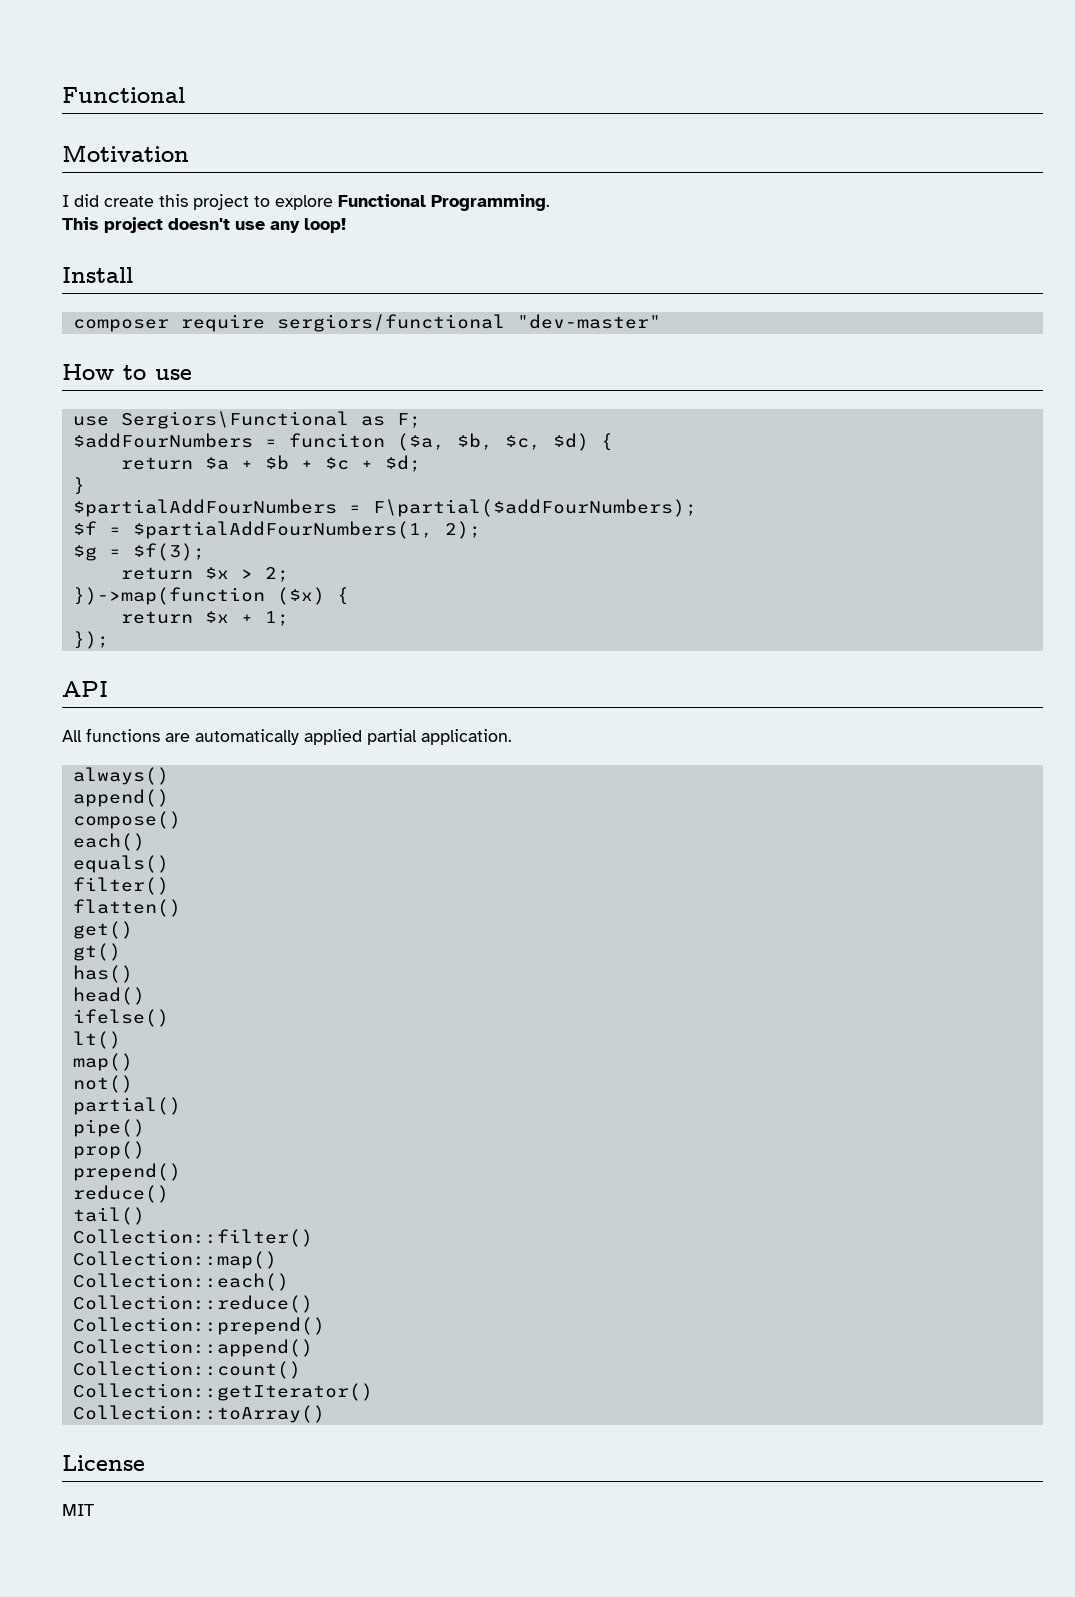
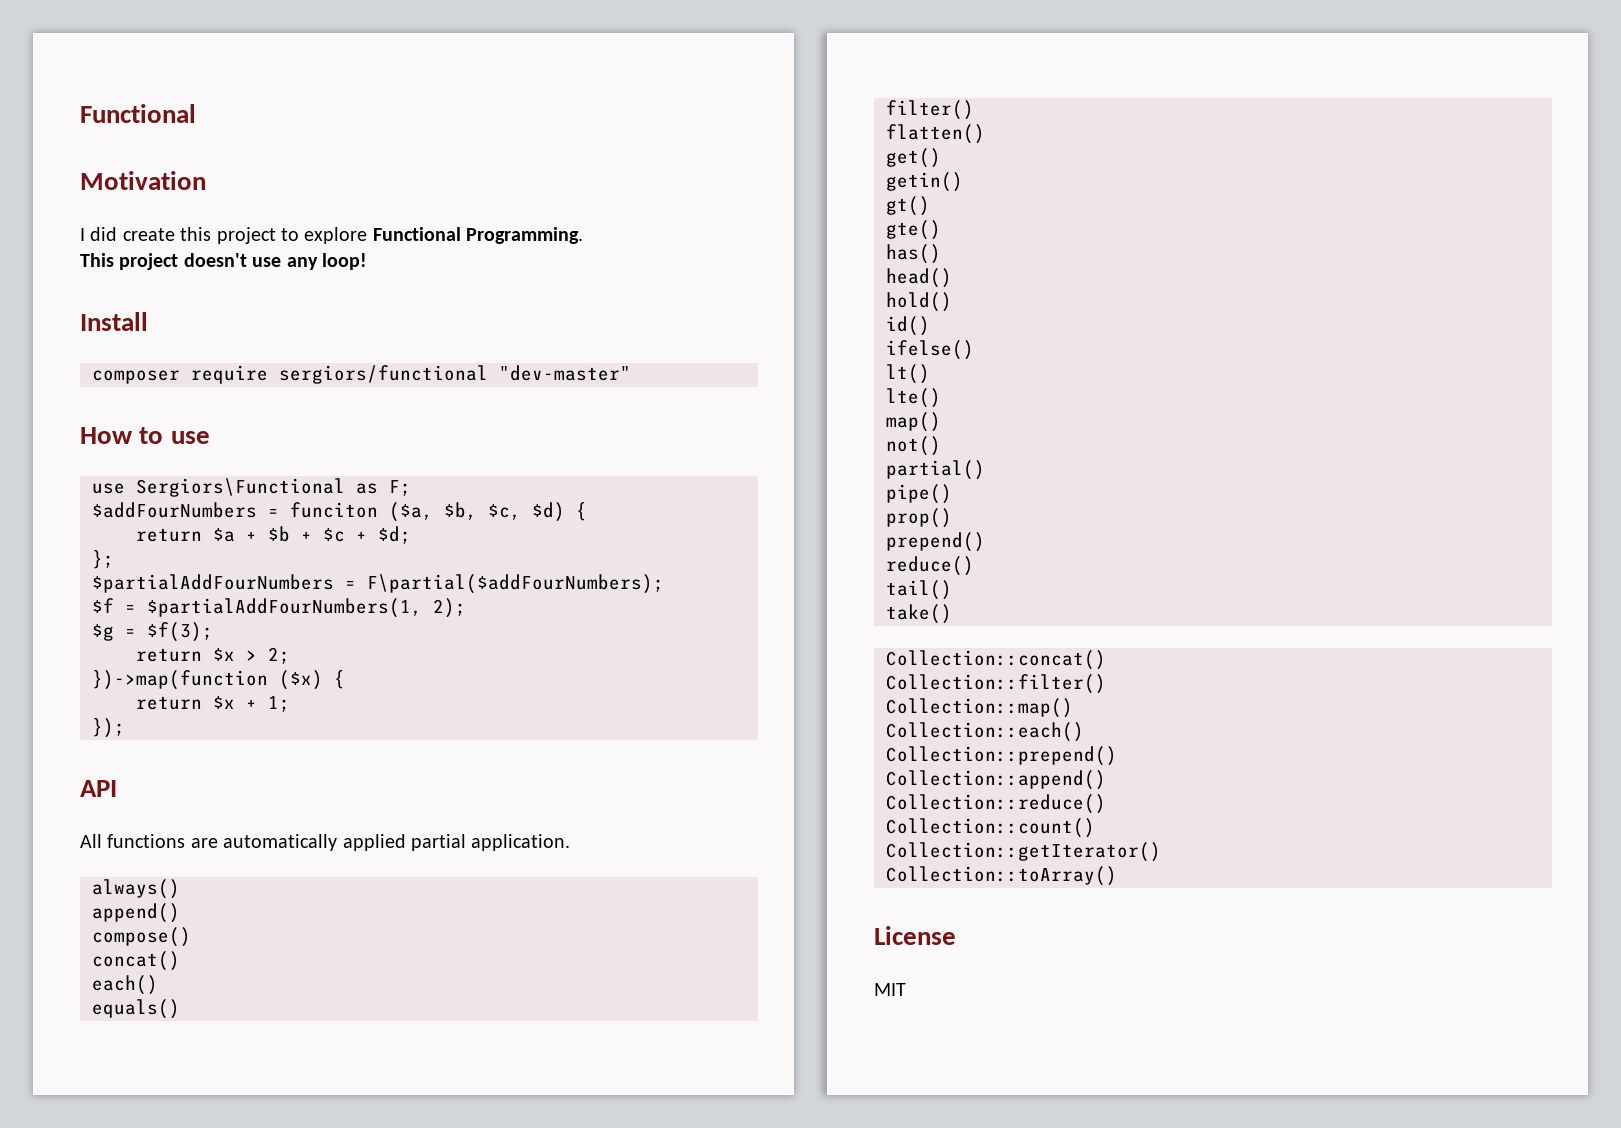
[72,477,85,495] } -> [92,550,114,569] };
(181, 820) none -> [92,951,180,971] // concat()
(133, 930) none -> [886,172,963,192] // getin()
(121, 952) none -> [886,220,941,240] // gte()
(145, 996) none -> [886,292,952,312] [886,316,930,336] // hold() // id()
(121, 1040) none -> [886,388,941,408] // lte()
(145, 1216) none -> [886,604,952,624] [886,650,1106,670] // take() // Collection::concat()
[72,1295,313,1313] // Collection::reduce() -> (1084, 732) none
(313, 1348) none -> [886,794,1106,814] // Collection::reduce()

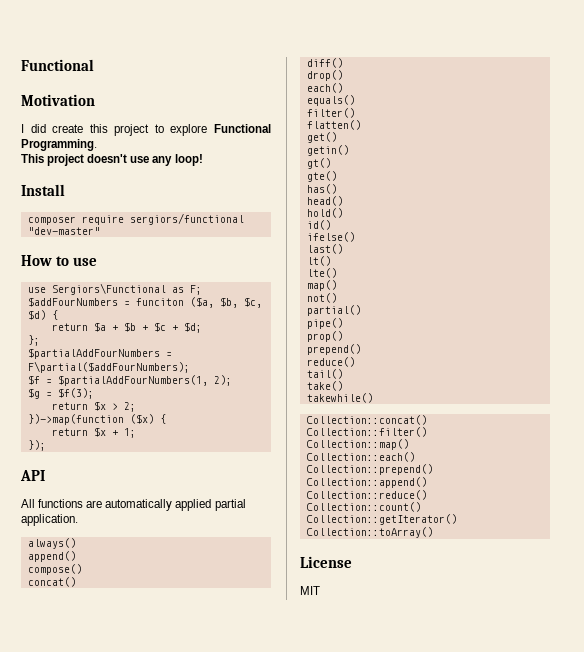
(180, 961) none -> [306,58,343,68] [306,70,343,81] // diff() // drop()
(974, 350) none -> [306,244,343,254] // last()
(952, 614) none -> [306,393,373,403] // takewhile()

